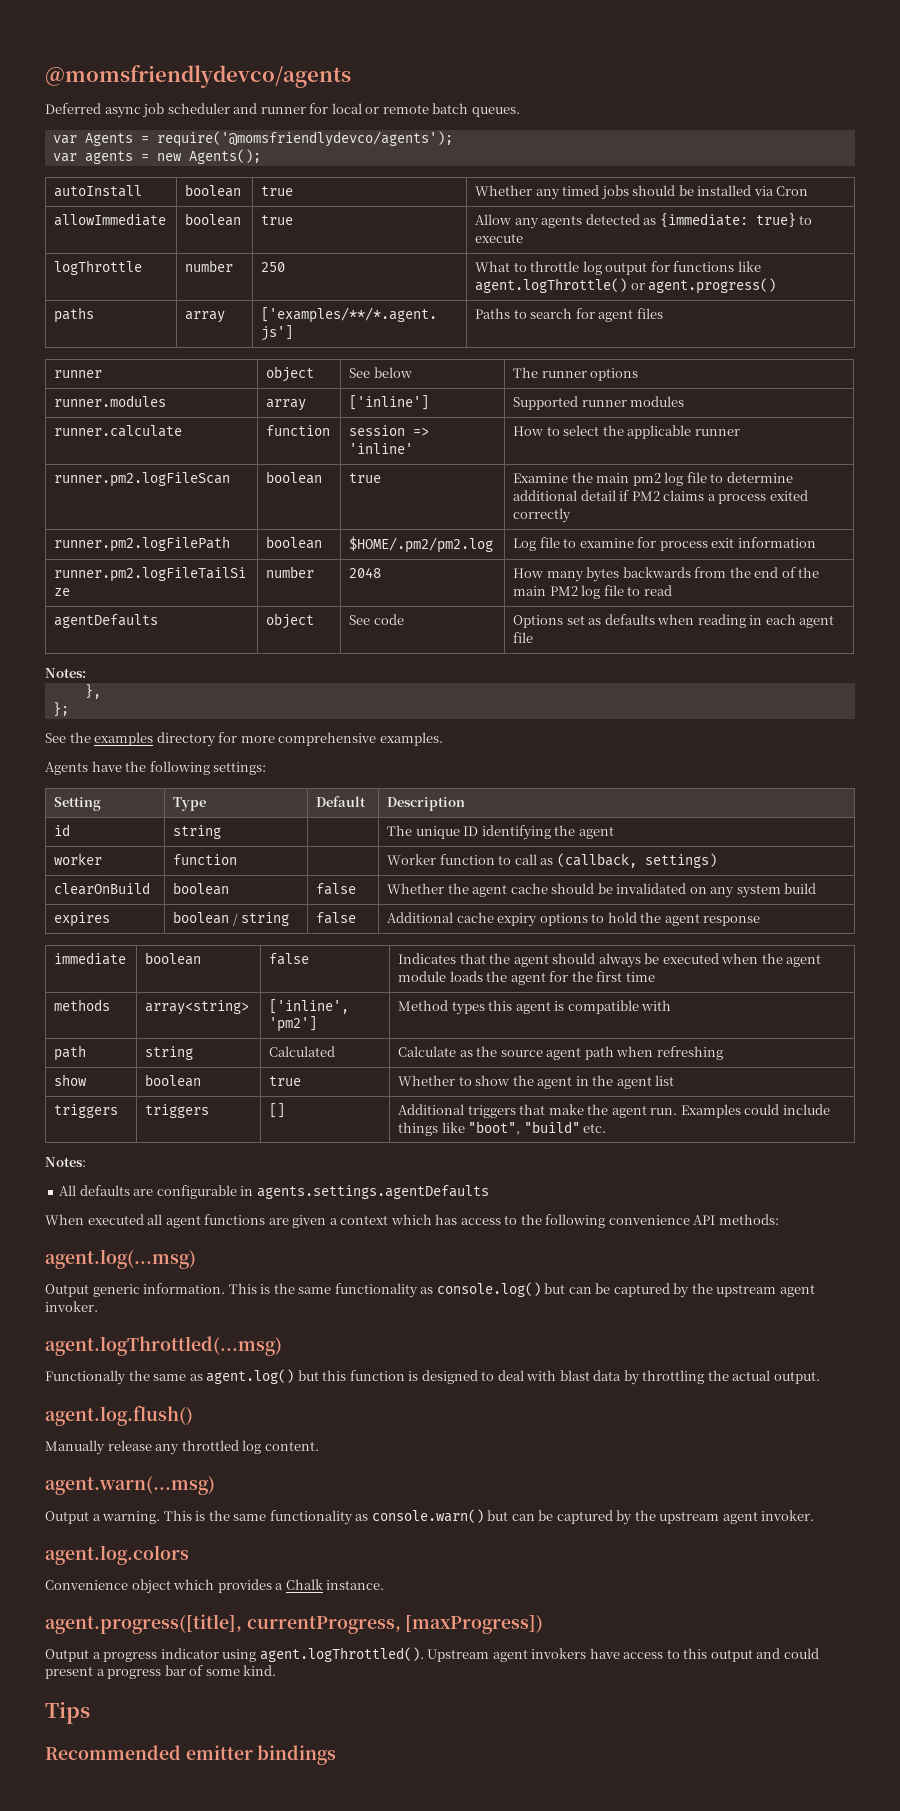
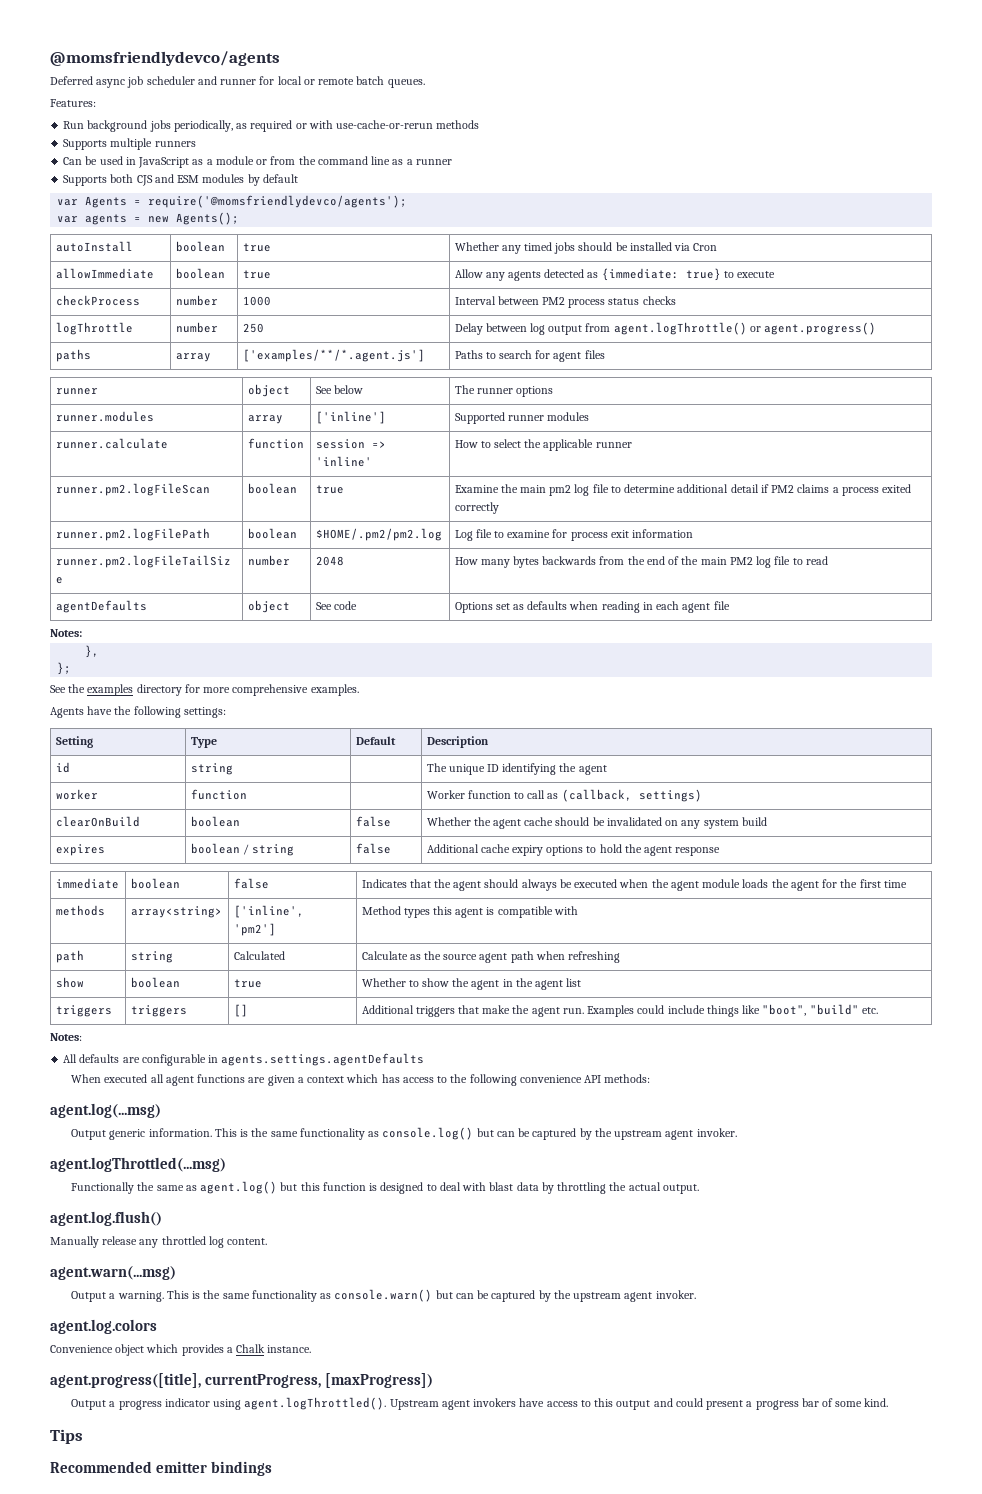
(520, 112) none -> [50,99,96,107] [63,120,480,132] [63,138,196,150] [63,156,452,168] [63,174,298,186] // Features: // Run background jobs periodically, as required or with use-cache-or-rerun methods // Supports multiple runners // Can be used in JavaScript as a module or from the command line as a runner // Supports both CJS and ESM modules by default
[54,260,143,275] [185,260,234,272] [261,262,286,272] [475,261,761,275] logThrottle | number | 250 | What to throttle log output for functions like -> [55,295,140,306] [175,295,218,306] [242,296,271,306] [454,296,676,308] [55,322,133,335] [175,322,218,333] [242,323,264,333] [454,323,611,335] checkProcess | number | 1000 | Interval between PM2 process status checks // logThrottle | number | 250 | Delay between log output from

